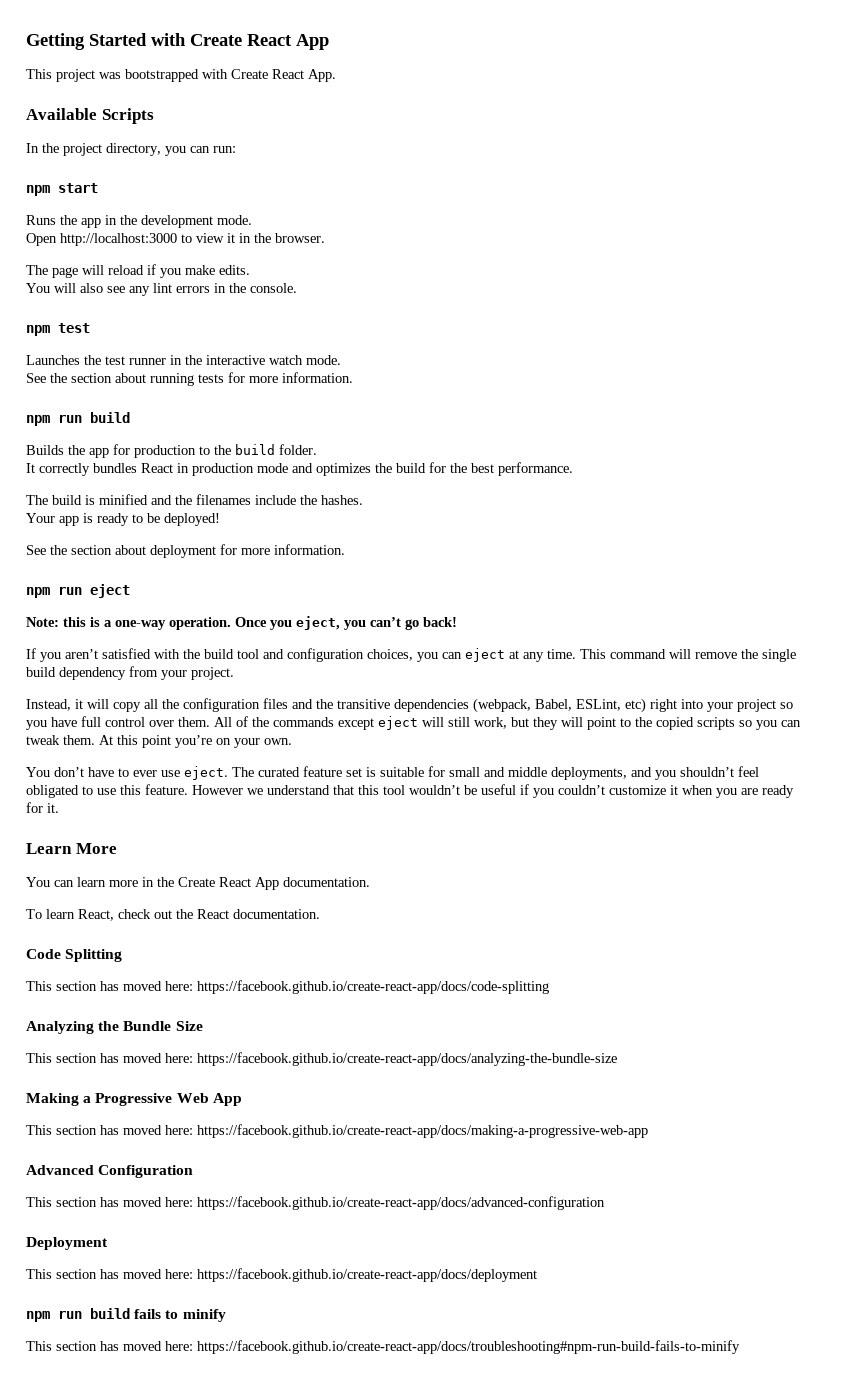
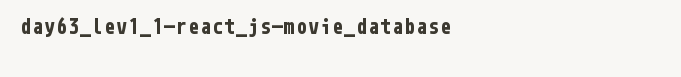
[26,33,329,50] [26,69,336,82] [26,108,154,124] [26,143,236,156] [26,183,98,196] [26,215,252,228] [26,233,325,246] [26,264,250,278] [26,283,297,296] [26,323,90,336] [26,355,341,365] [26,372,353,386] [26,412,130,426] [26,444,317,458] [26,462,573,476] [26,494,363,505] [26,513,220,526] [26,544,345,558] [26,584,130,598] [26,616,457,630] [26,648,796,662] [26,666,234,680] [26,698,793,713] [26,716,801,730] [26,735,292,748] [26,766,759,780] [26,784,794,798] [26,802,59,813] [26,843,117,854] [26,877,370,890] [26,909,320,921] [26,949,123,962] [26,980,549,994] [26,1021,203,1034] [26,1052,617,1066] [26,1093,242,1106] [26,1124,648,1138] [26,1165,194,1178] [26,1196,605,1210] [26,1237,108,1250] [26,1268,537,1282] [26,1308,226,1322] [26,1340,740,1354] Getting Started with Create React App // This project was bootstrapped with Create React App. // Available Scripts // In the project directory, you can run: // npm start // Runs the app in the development mode. // Open http://localhost:3000 to view it in the browser. // The page will reload if you make edits. // You will also see any lint errors in the console. // npm test // Launches the test runner in the interactive watch mode. // See the section about running tests for more information. // npm run build // Builds the app for production to the build folder. // It correctly bundles React in production mode and optimizes the build for the best performance. // The build is minified and the filenames include the hashes. // Your app is ready to be deployed! // See the section about deployment for more information. // npm run eject // Note: this is a one-way operation. Once you eject, you can’t go back! // If you aren’t satisfied with the build tool and configuration choices, you can eject at any time. This command will remove the single build dependency from your project. // Instead, it will copy all the configuration files and the transitive dependencies (webpack, Babel, ESLint, etc) right into your project so you have full control over them. All of the commands except eject will still work, but they will point to the copied scripts so you can tweak them. At this point you’re on your own. // You don’t have to ever use eject. The curated feature set is suitable for small and middle deployments, and you shouldn’t feel obligated to use this feature. However we understand that this tool wouldn’t be useful if you couldn’t customize it when you are ready for it. // Learn More // You can learn more in the Create React App documentation. // To learn React, check out the React documentation. // Code Splitting // This section has moved here: https://facebook.github.io/create-react-app/docs/code-splitting // Analyzing the Bundle Size // This section has moved here: https://facebook.github.io/create-react-app/docs/analyzing-the-bundle-size // Making a Progressive Web App // This section has moved here: https://facebook.github.io/create-react-app/docs/making-a-progressive-web-app // Advanced Configuration // This section has moved here: https://facebook.github.io/create-react-app/docs/advanced-configuration // Deployment // This section has moved here: https://facebook.github.io/create-react-app/docs/deployment // npm run build fails to minify // This section has moved here: https://facebook.github.io/create-react-app/docs/troubleshooting#npm-run-build-fails-to-minify -> [19,17,451,37] day63_lev1_1-react_js-movie_database

